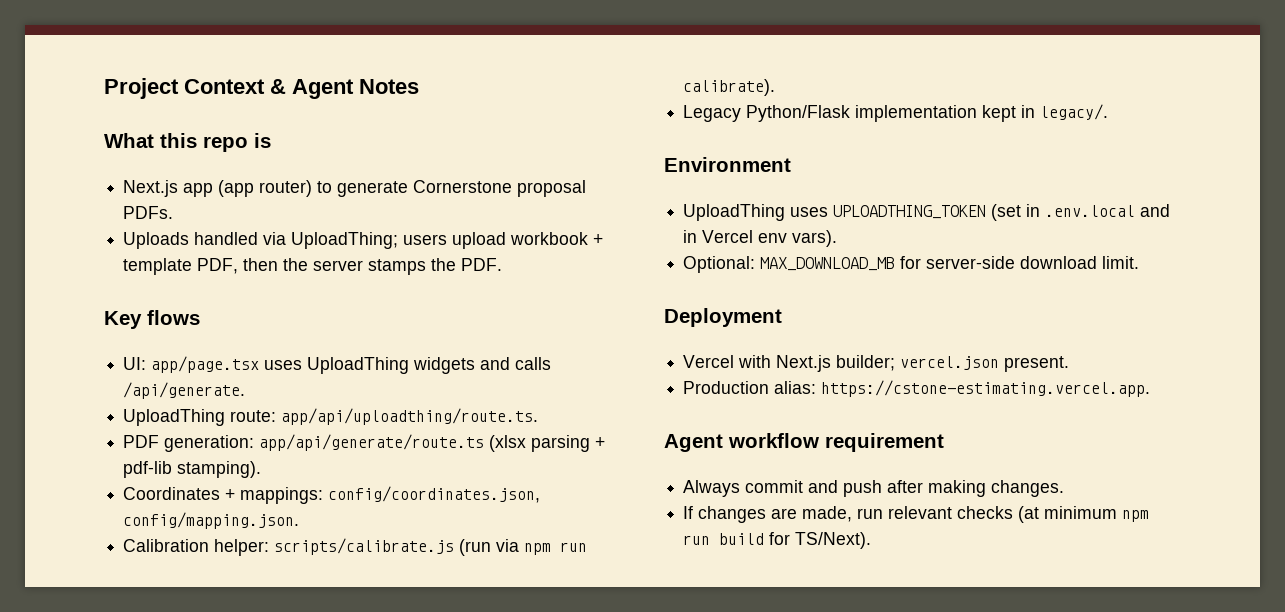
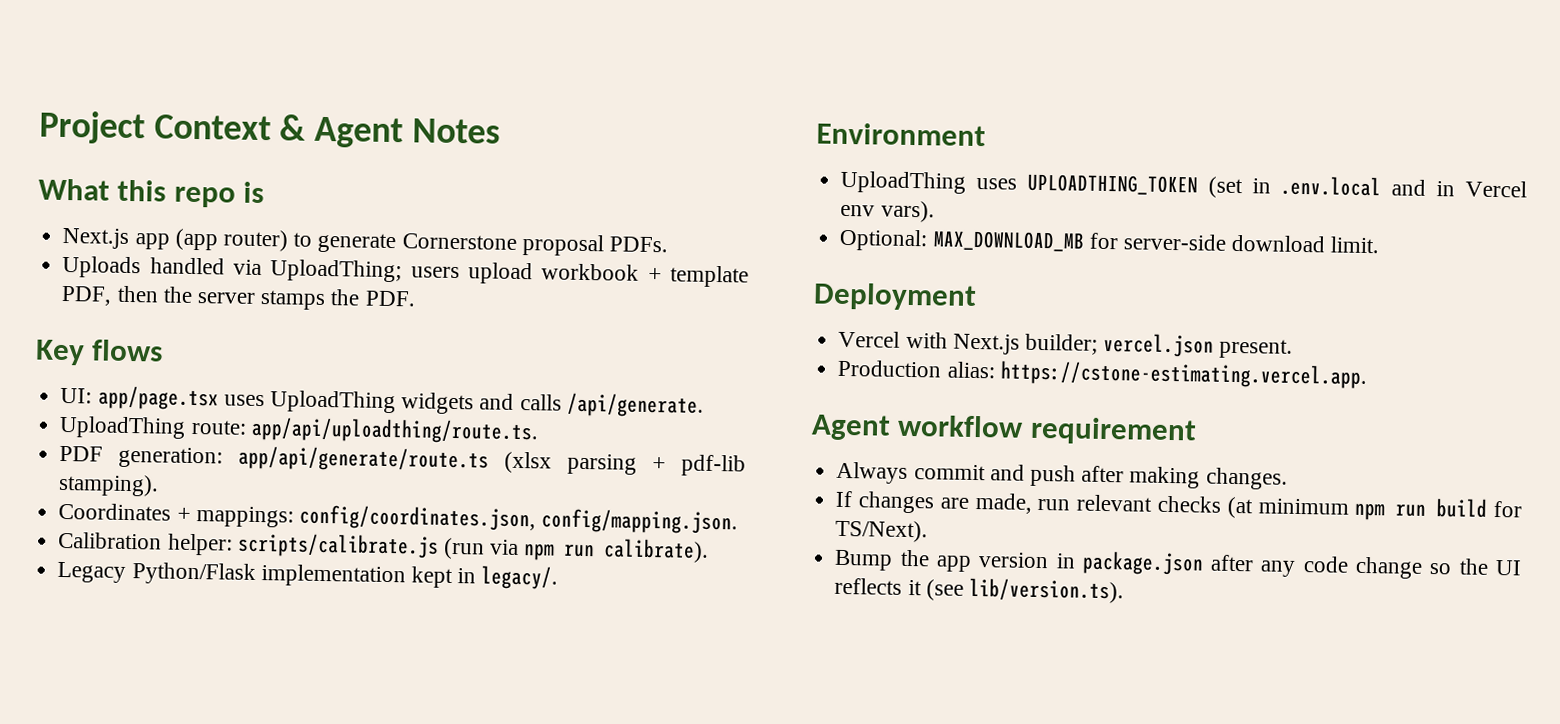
(872, 540) none -> [834,549,1523,579] [834,577,1124,604] // Bump the app version in package.json after any code change so the UI reflects it (see lib/version.ts).

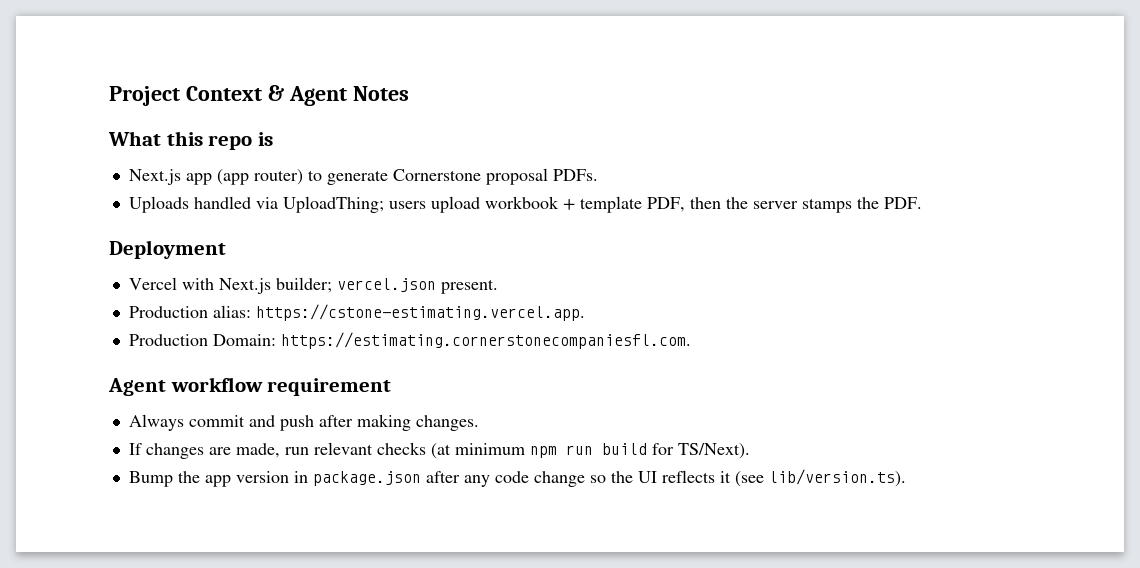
[35,339,164,366] [60,385,704,418] [59,415,539,445] [59,445,747,477] [58,473,160,497] [58,502,739,535] [58,531,710,563] [57,561,559,590] [816,122,986,147] [840,170,1527,199] [840,200,935,223] [839,228,1380,254] // Key flows // UI: app/page.tsx uses UploadThing widgets and calls /api/generate. // UploadThing route: app/api/uploadthing/route.ts. // PDF generation: app/api/generate/route.ts (xlsx parsing + pdf-lib stamping). // Coordinates + mappings: config/coordinates.json, config/mapping.json. // Calibration helper: scripts/calibrate.js (run via npm run calibrate). // Legacy Python/Flask implementation kept in legacy/. // Environment // UploadThing uses UPLOADTHING_TOKEN (set in .env.local and in Vercel env vars). // Optional: MAX_DOWNLOAD_MB for server-side download limit. -> (922, 203) none
(1368, 375) none -> [128,332,691,349] // Production Domain: https://estimating.cornerstonecompaniesfl.com.

